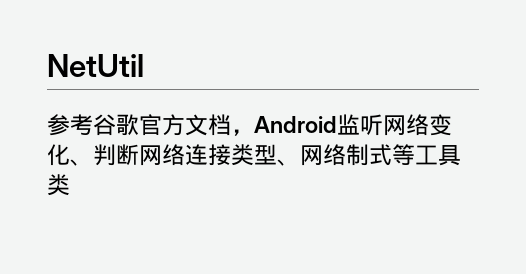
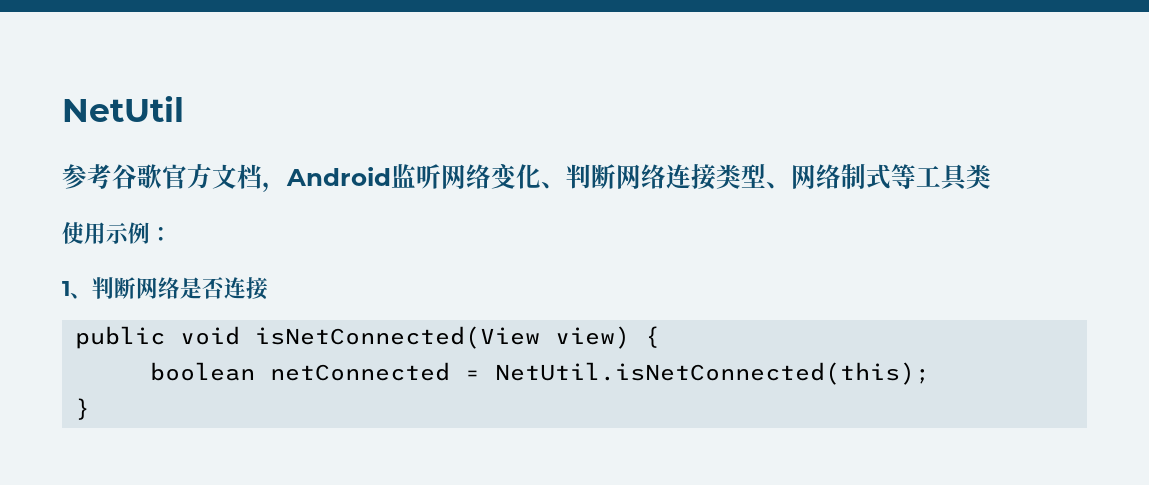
(70, 185) none -> [62,222,172,244] [62,277,268,300] [74,326,660,349] [149,362,930,385] [74,398,90,420] // 使用示例： // 1、判断网络是否连接 // public void isNetConnected(View view) { // boolean netConnected = NetUtil.isNetConnected(this); // }

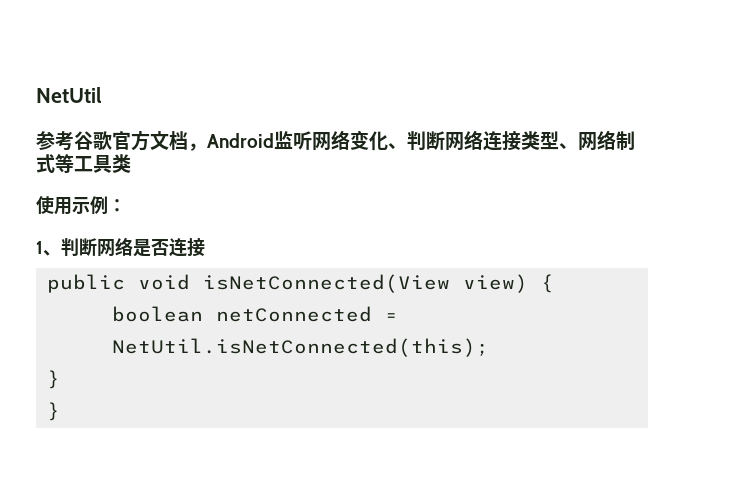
(90, 409) none -> [46,402,60,421] // }

